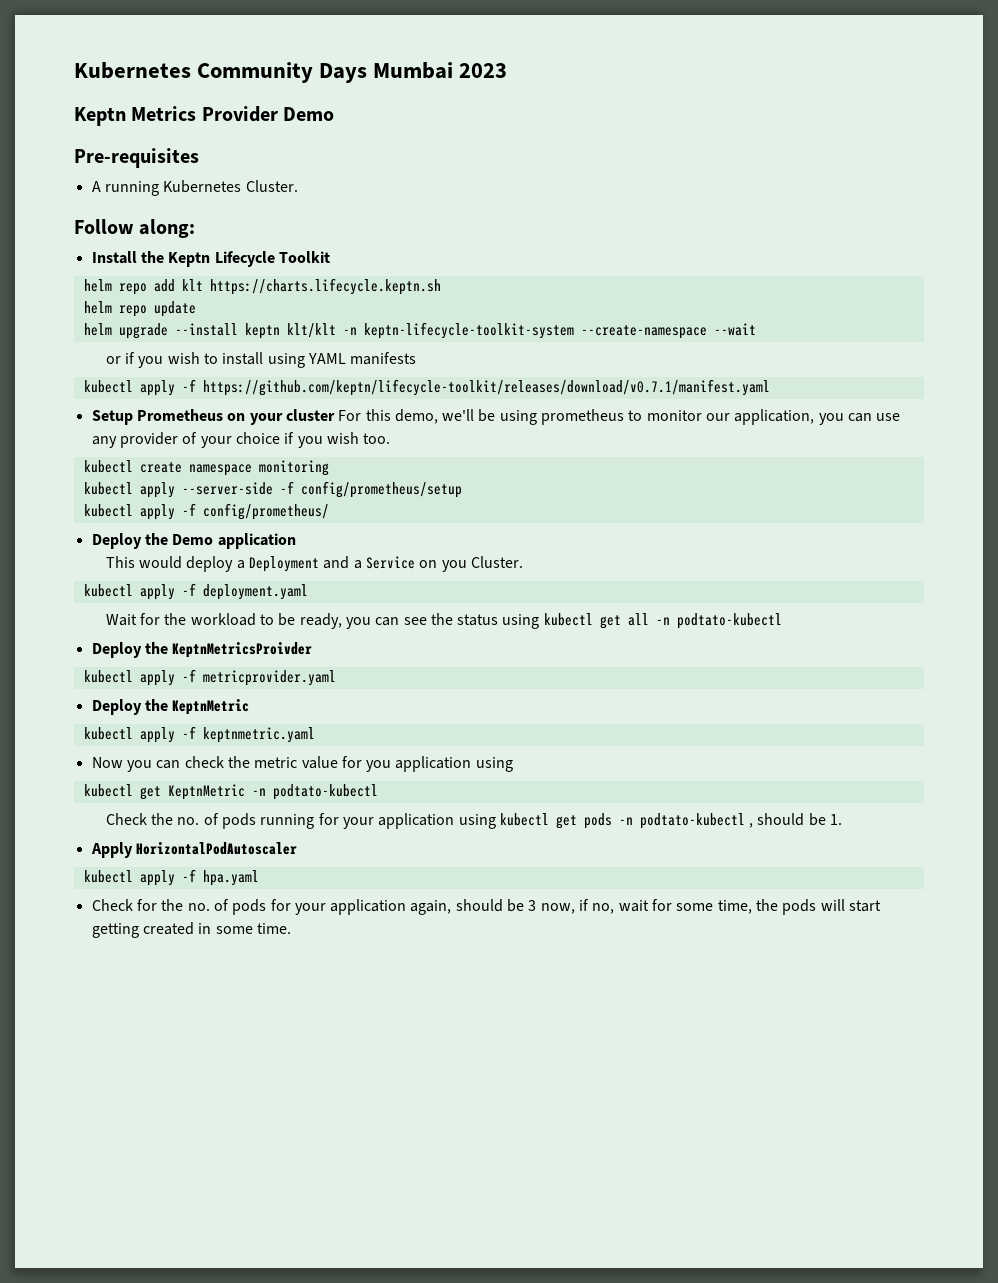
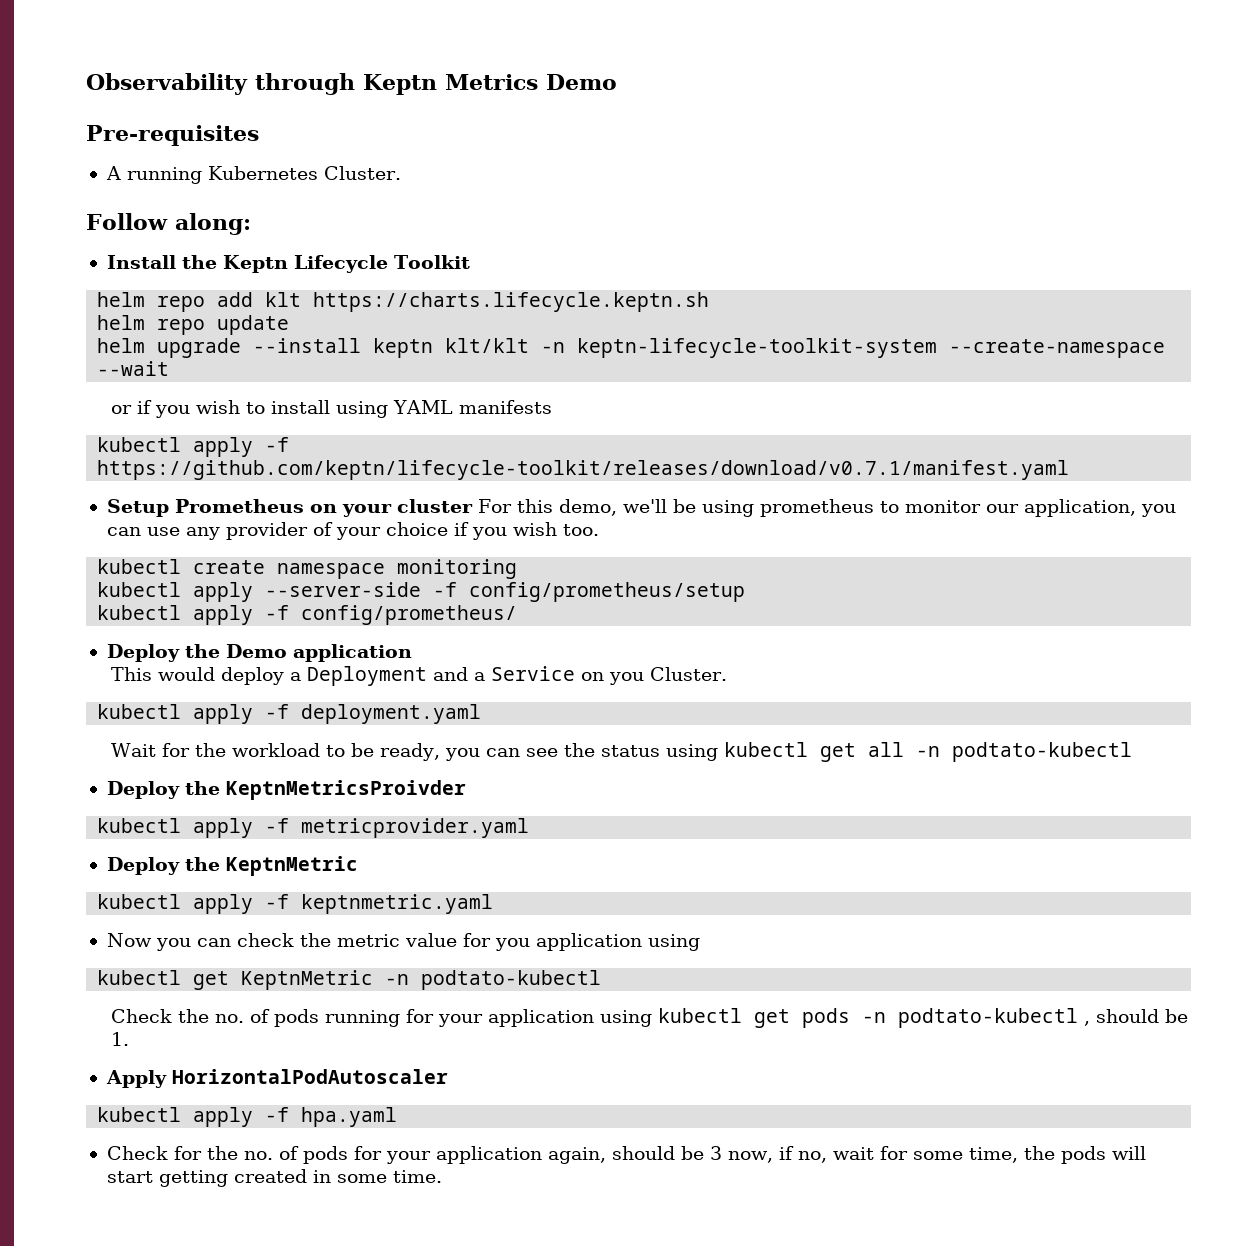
[74,62,508,83] Kubernetes Community Days Mumbai 2023 // -> [86,73,355,95] Observability through
[201,106,278,122] Provider -> (538, 82) none

